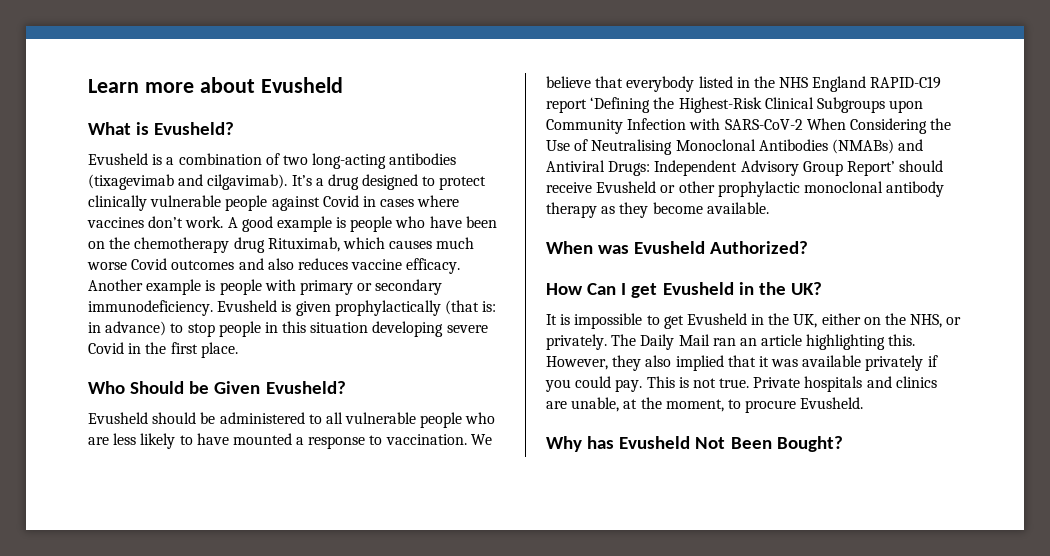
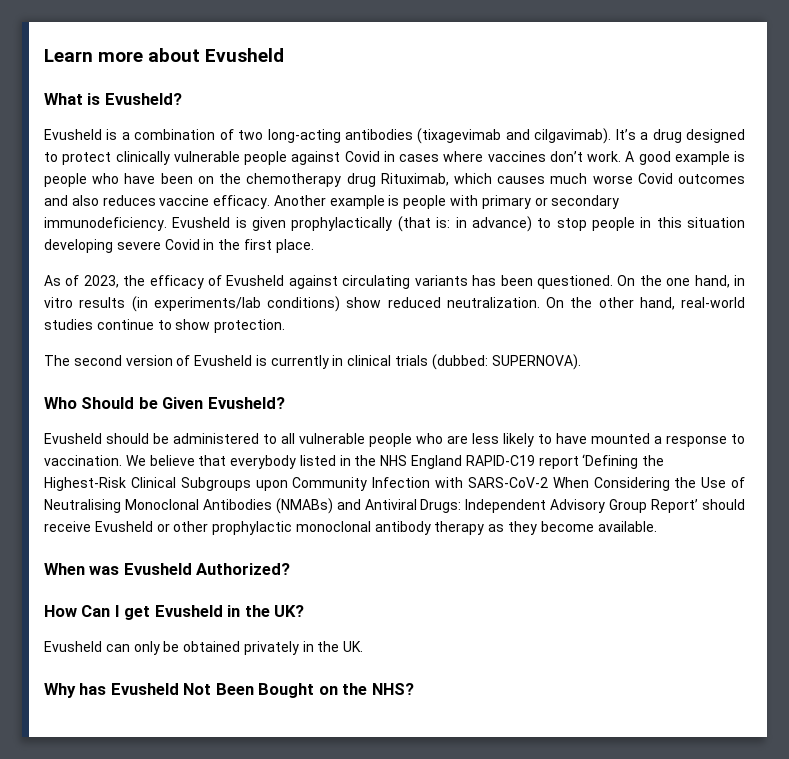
(238, 350) none -> [44,275,745,289] [44,296,745,312] [44,319,286,333] [44,354,581,370] // As of 2023, the efficacy of Evusheld against circulating variants has been questioned. On the one hand, in vitro results (in experiments/lab conditions) show reduced neutralization. On the other hand, real-world studies continue to show protection. // The second version of Evusheld is currently in clinical trials (dubbed: SUPERNOVA).
[546,313,962,329] [546,334,916,350] [546,355,938,371] [545,376,937,392] [546,397,864,413] It is impossible to get Evusheld in the UK, either on the NHS, or privately. The Daily Mail ran an article highlighting this. However, they also implied that it was available privately if you could pay. This is not true. Private hospitals and clinics are unable, at the moment, to procure Evusheld. -> [44,641,364,655] Evusheld can only be obtained privately in the UK.
[776,436,843,452] Bought? -> [258,683,414,698] Bought on the NHS?

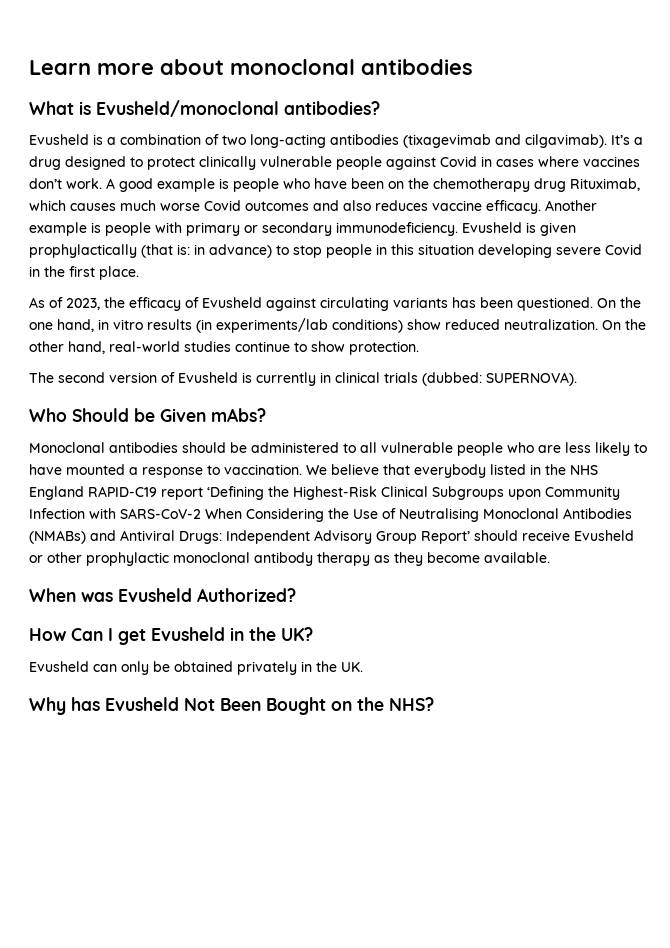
[205,48,285,62] Evusheld -> [230,59,473,75] monoclonal antibodies
[104,93,182,105] Evusheld? -> [96,100,380,117] Evusheld/monoclonal antibodies?
[207,397,285,409] [44,433,102,444] Evusheld? // Evusheld -> [211,408,266,422] [29,442,178,453] mAbs? // Monoclonal antibodies

